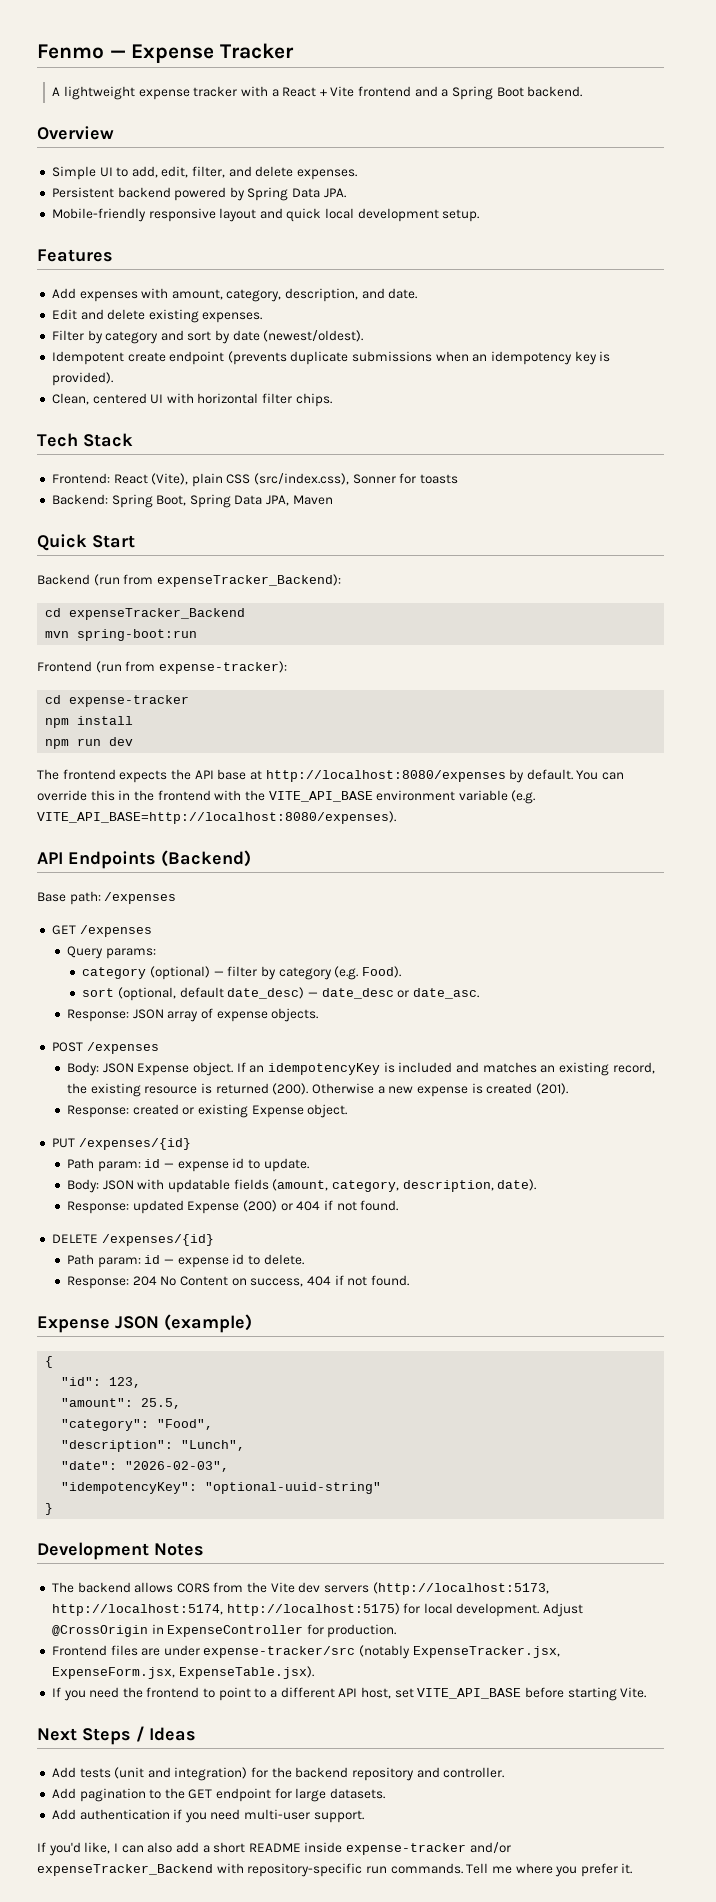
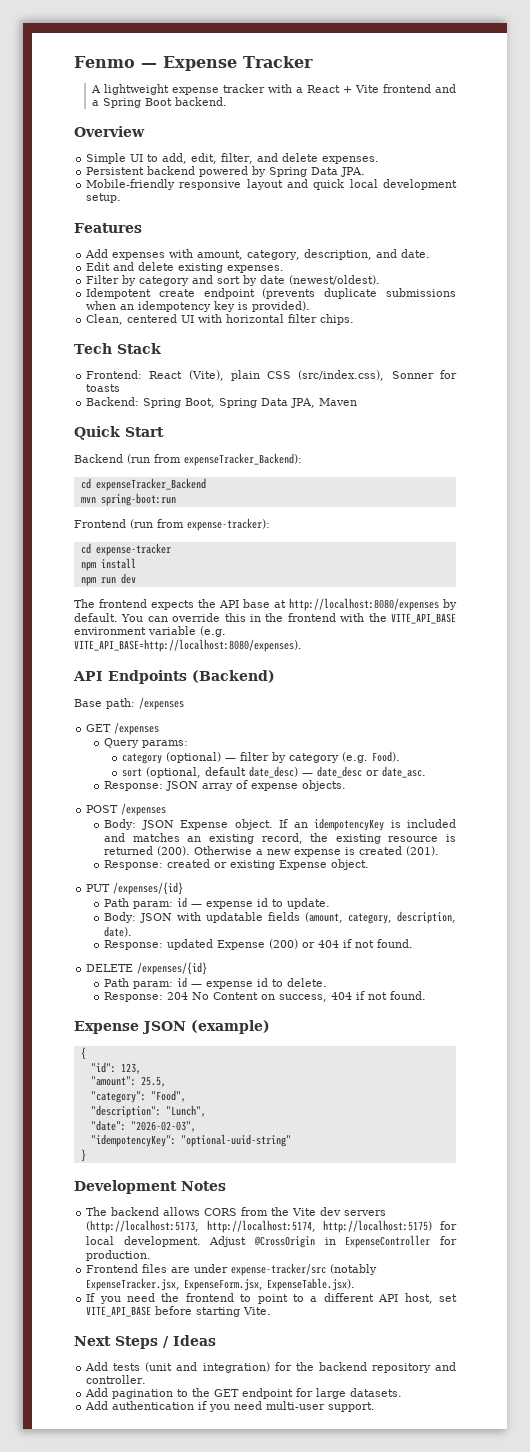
[37,1842,511,1856] [37,1863,633,1877] // If you'd like, I can also add a short README inside expense-tracker and/or expenseTracker_Backend with repository-specific run commands. Tell me where you prefer it. -> (376, 1407) none

